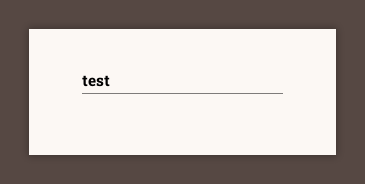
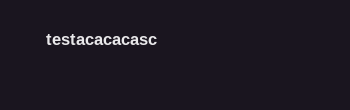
[82,75,110,87] test -> [46,34,157,45] testacacacasc

